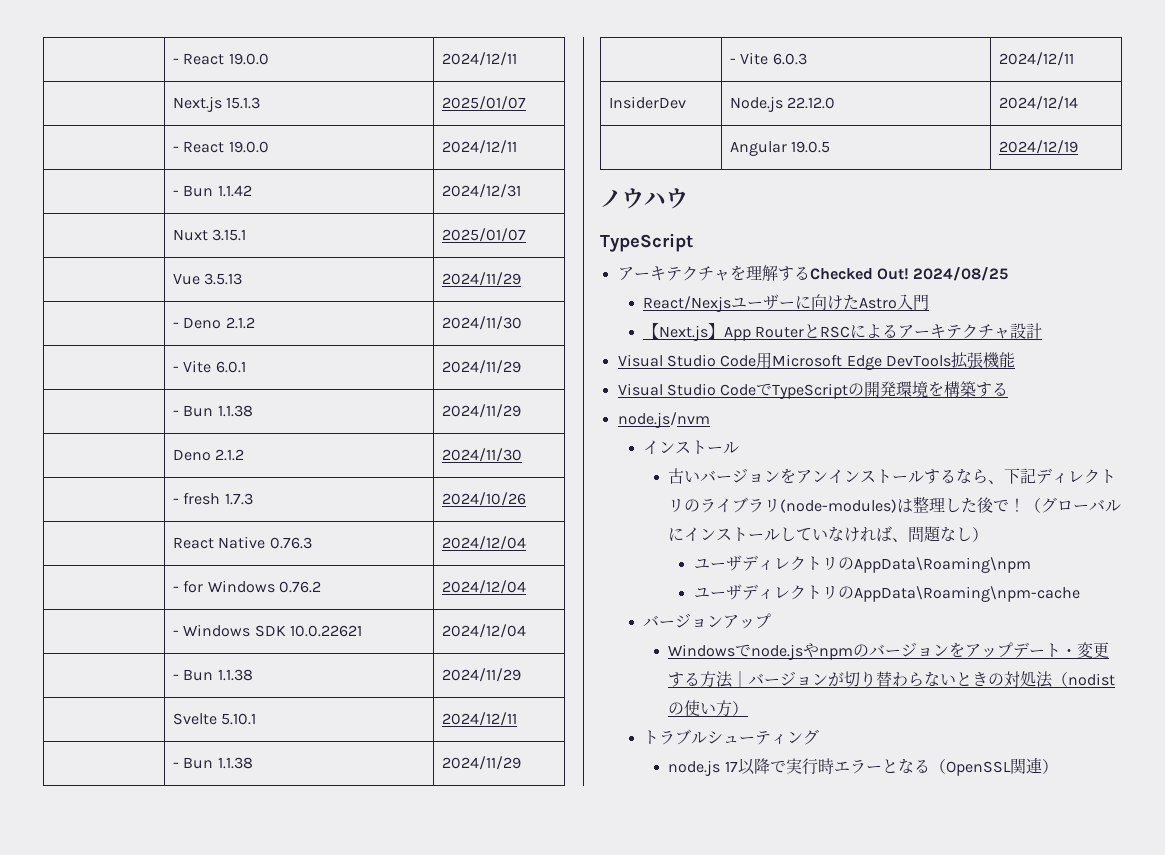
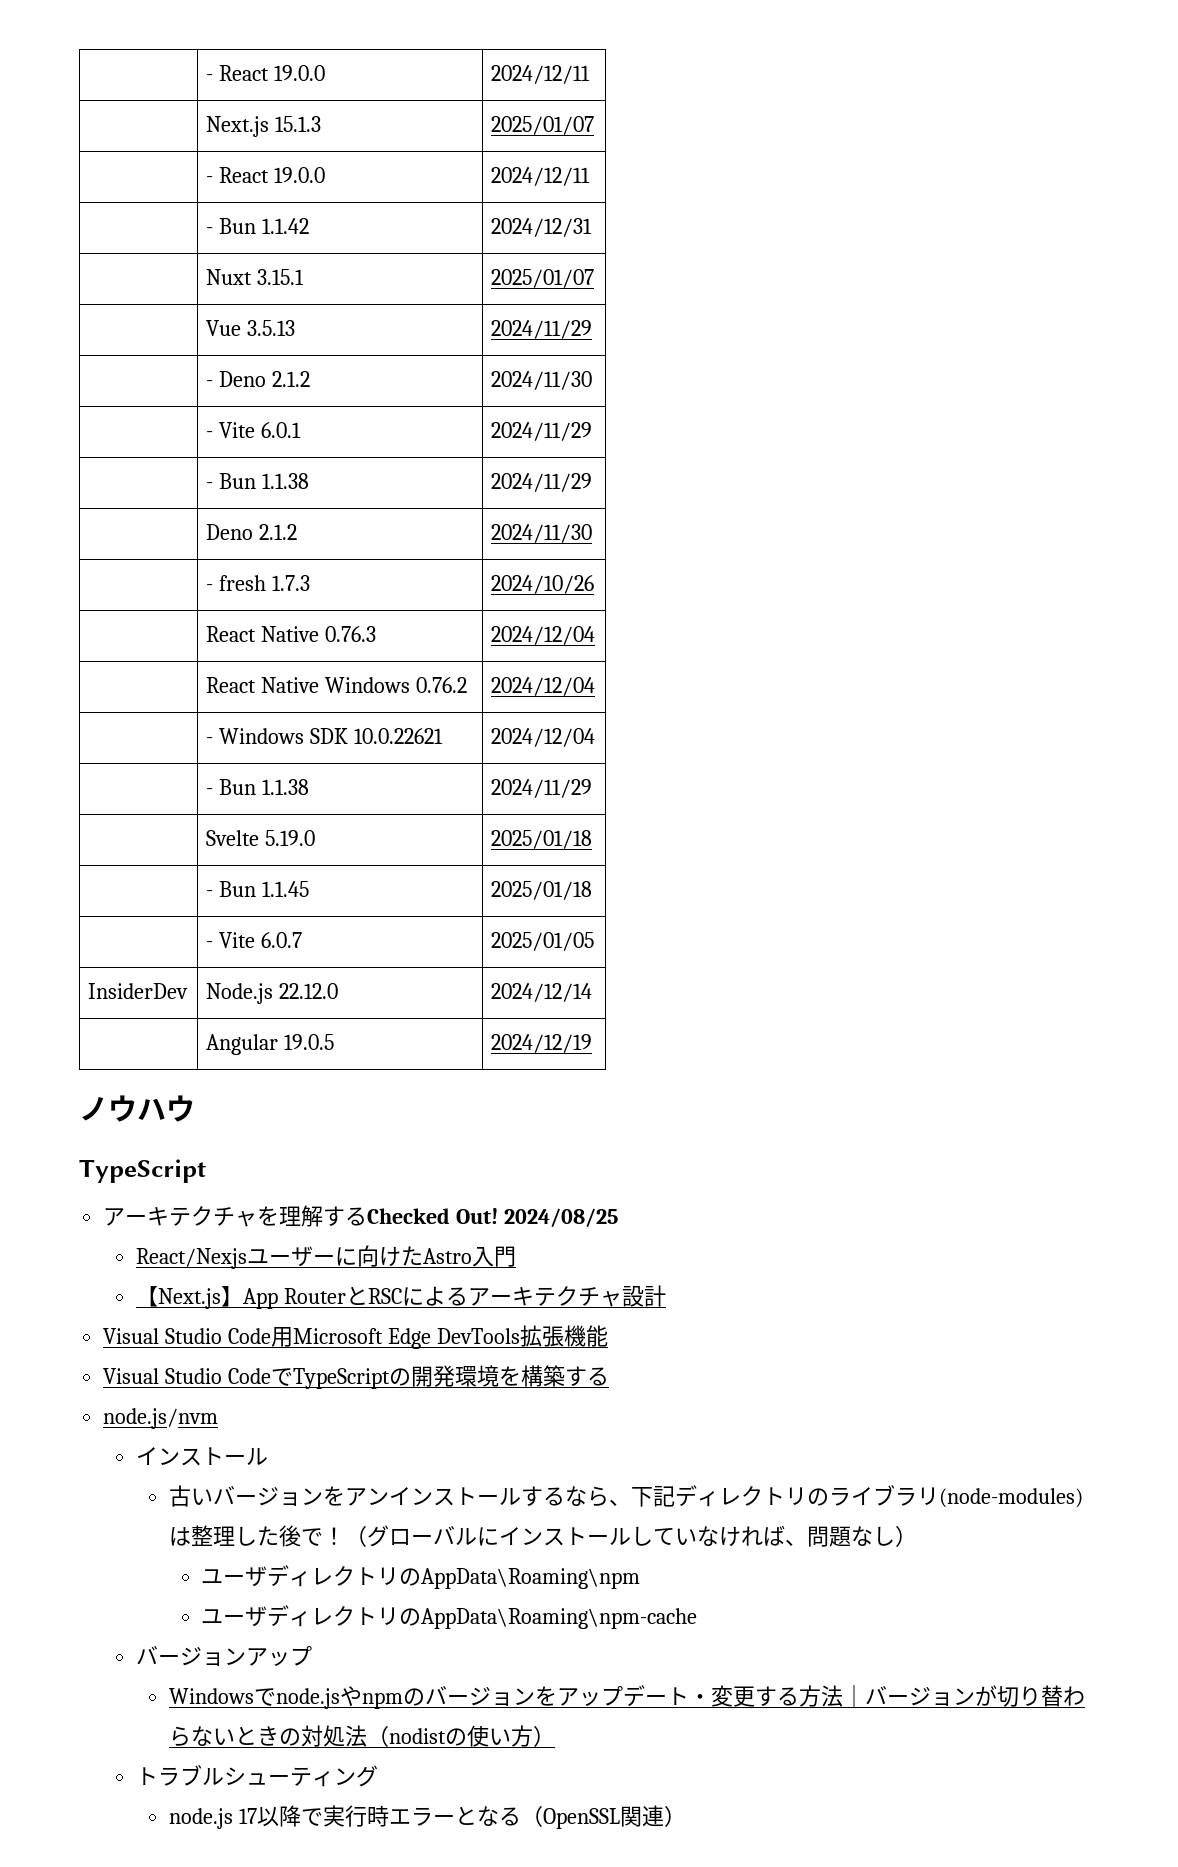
[172,580,204,593] - for -> [206,677,319,693] React Native
[221,713,257,725] [441,712,517,726] [172,757,253,769] [441,756,521,770] [729,52,807,65] [998,52,1074,66] 5.10.1 | 2024/12/11 // | - Bun 1.1.38 | 2024/11/29 // | - Vite 6.0.3 | 2024/12/11 -> [264,830,315,846] [491,830,593,849] [206,881,309,897] [491,881,593,900] [206,932,302,948] [491,932,595,951] 5.19.0 | 2025/01/18 // | - Bun 1.1.45 | 2025/01/18 // | - Vite 6.0.7 | 2025/01/05

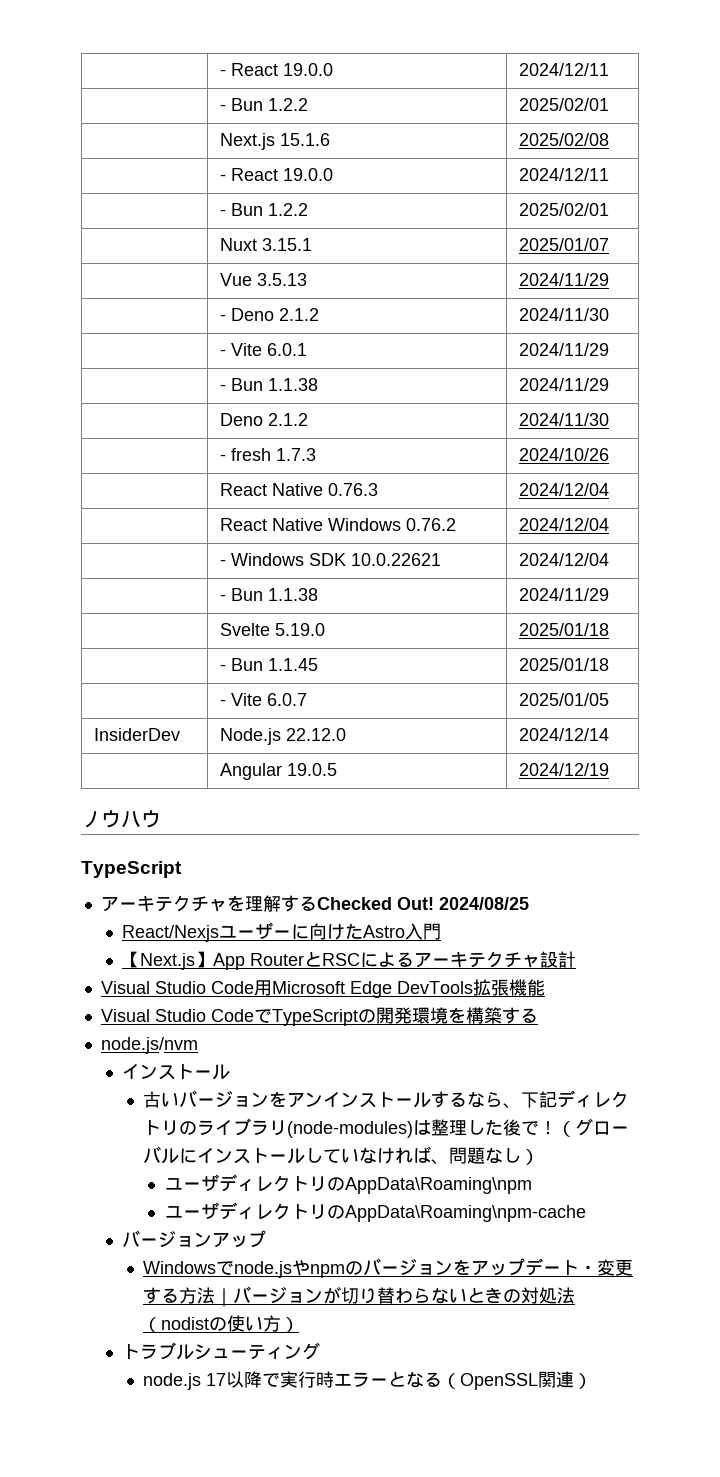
[206,65,325,81] [491,65,591,84] [206,116,321,137] [491,116,595,135] [206,167,325,183] [491,167,591,186] [206,218,309,234] [491,218,593,237] | - React 19.0.0 | 2024/12/11 // | Next.js 15.1.3 | 2025/01/07 // | - React 19.0.0 | 2024/12/11 // | - Bun 1.1.42 | 2024/12/31 -> [219,63,333,76] [518,63,609,76] [219,98,308,111] [518,98,609,111] [219,133,330,150] [518,133,609,146] [219,168,333,181] [518,168,609,181] [219,203,308,216] [518,203,609,216] | - React 19.0.0 | 2024/12/11 // | - Bun 1.2.2 | 2025/02/01 // | Next.js 15.1.6 | 2025/02/08 // | - React 19.0.0 | 2024/12/11 // | - Bun 1.2.2 | 2025/02/01

